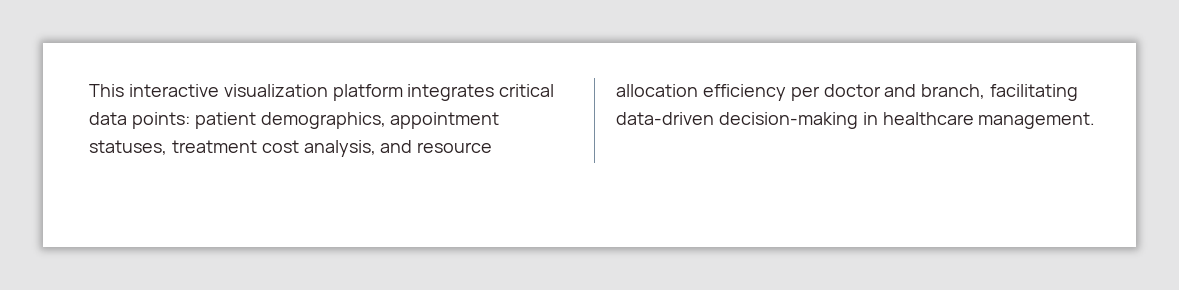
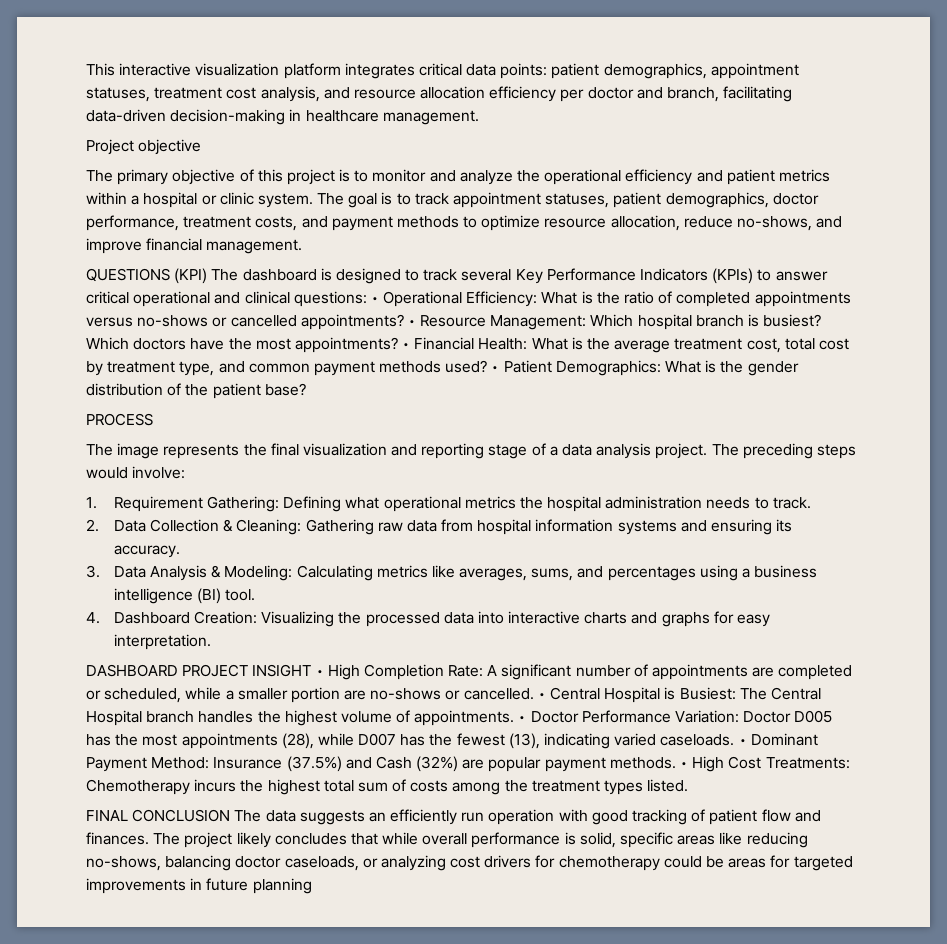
(1096, 120) none -> [86,139,202,155] [86,169,830,185] [86,192,819,208] [86,215,843,231] [86,238,303,254] [86,268,828,284] [86,291,851,307] [86,314,822,330] [86,337,849,353] [86,360,799,376] [86,383,306,399] [86,413,153,426] [86,443,856,459] [86,466,186,479] [86,496,811,512] [86,519,793,535] [113,545,180,558] [86,565,818,581] [113,588,256,604] [86,611,770,627] [113,634,211,650] [86,664,853,680] [86,687,821,703] [86,710,833,726] [86,733,818,749] [86,756,850,772] [86,779,689,795] [86,809,821,825] [86,832,808,848] [86,855,853,871] [86,878,312,894] // Project objective // The primary objective of this project is to monitor and analyze the operational efficiency and patient metrics within a hospital or clinic system. The goal is to track appointment statuses, patient demographics, doctor performance, treatment costs, and payment methods to optimize resource allocation, reduce no-shows, and improve financial management. // QUESTIONS (KPI) The dashboard is designed to track several Key Performance Indicators (KPIs) to answer critical operational and clinical questions: • Operational Efficiency: What is the ratio of completed appointments versus no-shows or cancelled appointments? • Resource Management: Which hospital branch is busiest? Which doctors have the most appointments? • Financial Health: What is the average treatment cost, total cost by treatment type, and common payment methods used? • Patient Demographics: What is the gender distribution of the patient base? // PROCESS // The image represents the final visualization and reporting stage of a data analysis project. The preceding steps would involve: // 1. Requirement Gathering: Defining what operational metrics the hospital administration needs to track. // 2. Data Collection & Cleaning: Gathering raw data from hospital information systems and ensuring its accuracy. // 3. Data Analysis & Modeling: Calculating metrics like averages, sums, and percentages using a business intelligence (BI) tool. // 4. Dashboard Creation: Visualizing the processed data into interactive charts and graphs for easy interpretation. // DASHBOARD PROJECT INSIGHT • High Completion Rate: A significant number of appointments are completed or scheduled, while a smaller portion are no-shows or cancelled. • Central Hospital is Busiest: The Central Hospital branch handles the highest volume of appointments. • Doctor Performance Variation: Doctor D005 has the most appointments (28), while D007 has the fewest (13), indicating varied caseloads. • Dominant Payment Method: Insurance (37.5%) and Cash (32%) are popular payment methods. • High Cost Treatments: Chemotherapy incurs the highest total sum of costs among the treatment types listed. // FINAL CONCLUSION The data suggests an efficiently run operation with good tracking of patient flow and finances. The project likely concludes that while overall performance is solid, specific areas like reducing no-shows, balancing doctor caseloads, or analyzing cost drivers for chemotherapy could be areas for targeted improvements in future planning

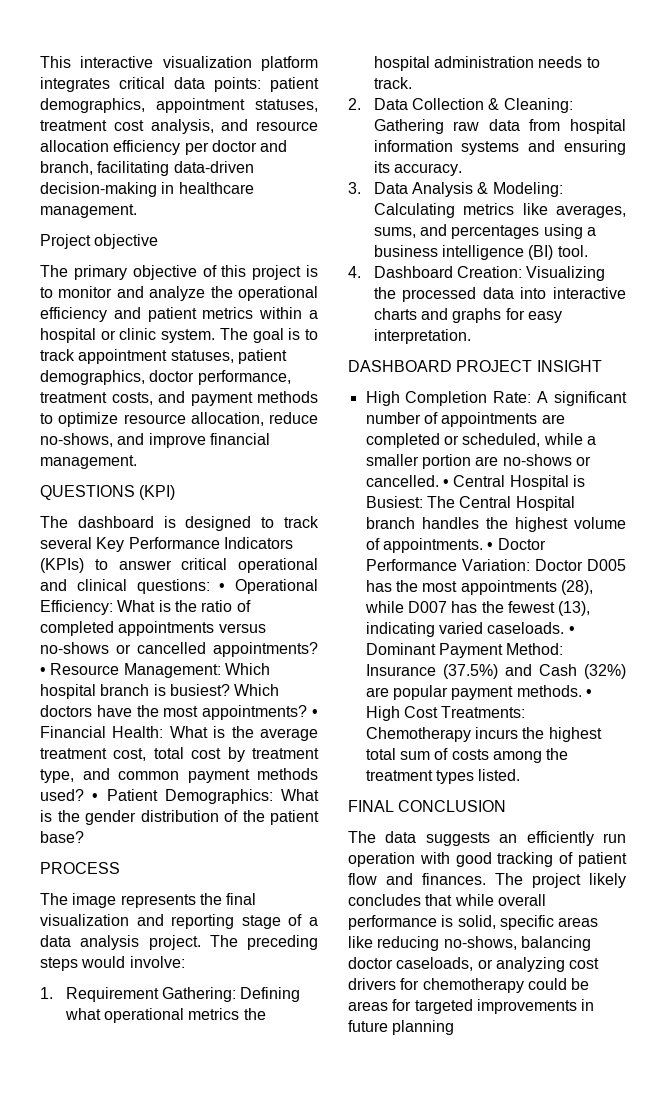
(208, 276) none -> (176, 492) //
[315,670,324,676] • -> (602, 366) //
(231, 815) none -> (507, 806) //

